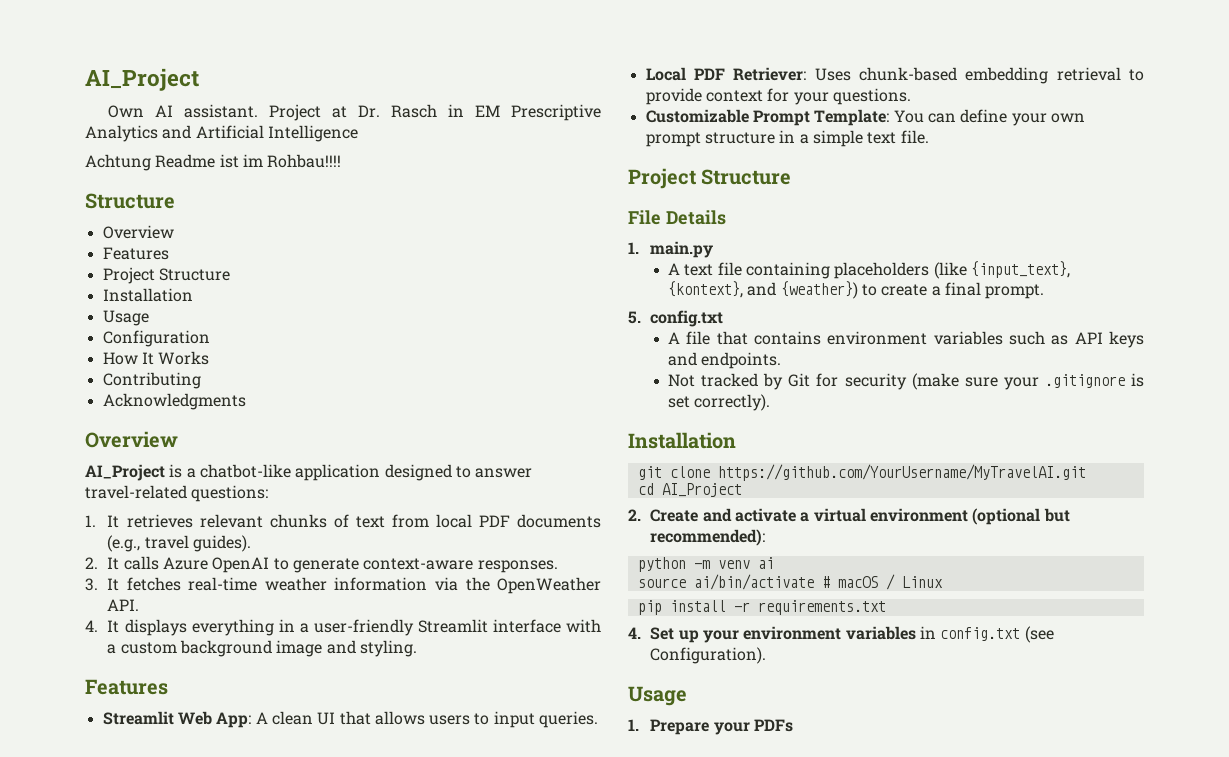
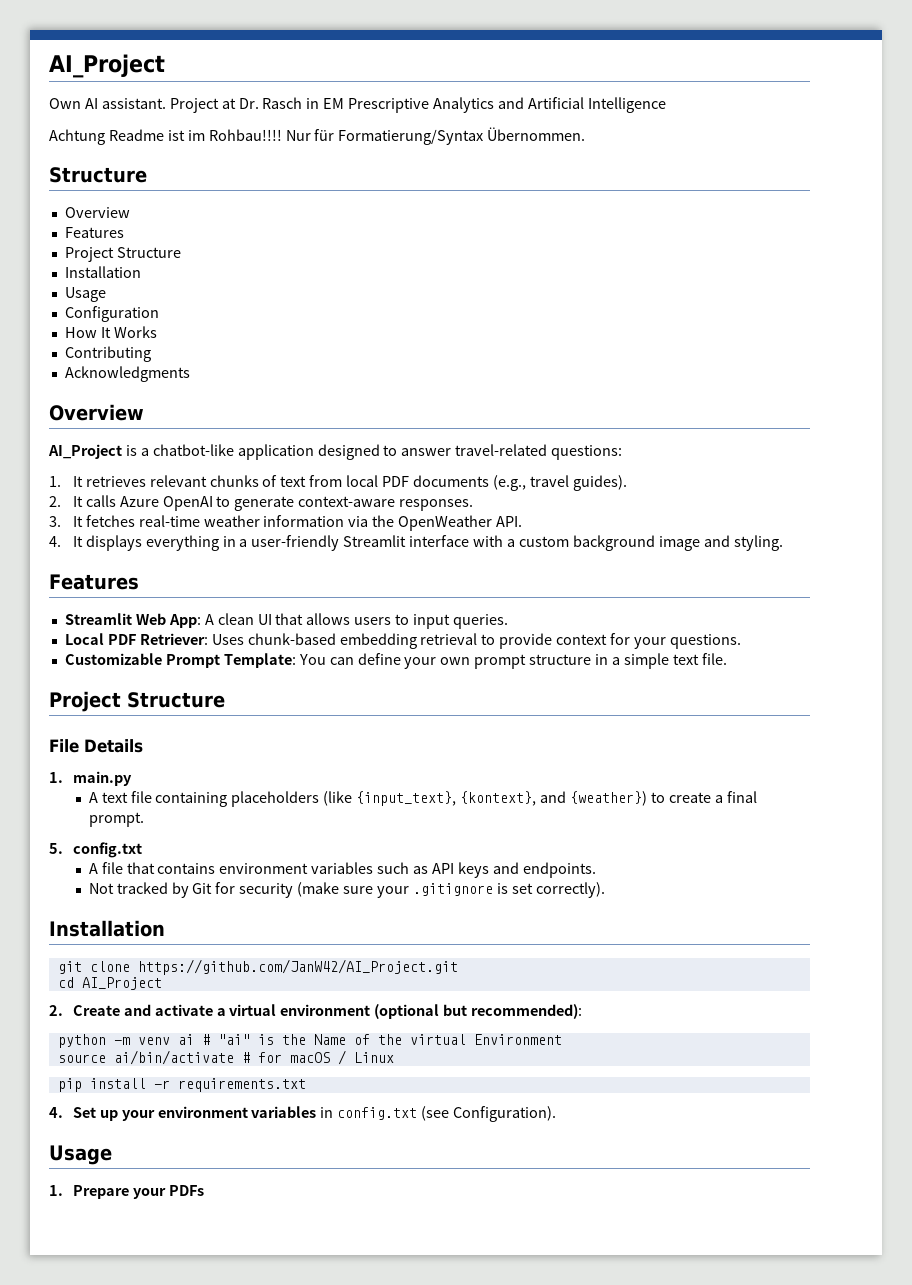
(342, 161) none -> [285,127,586,145] Nur für Formatierung/Syntax Übernommen.
[717,464,1086,481] https://github.com/YourUsername/MyTravelAI.git -> [137,959,458,975] https://github.com/JanW42/AI_Project.git
(774, 563) none -> [201,1034,562,1045] # "ai" is the Name of the virtual Environment
(830, 582) none -> [257,1052,282,1063] for

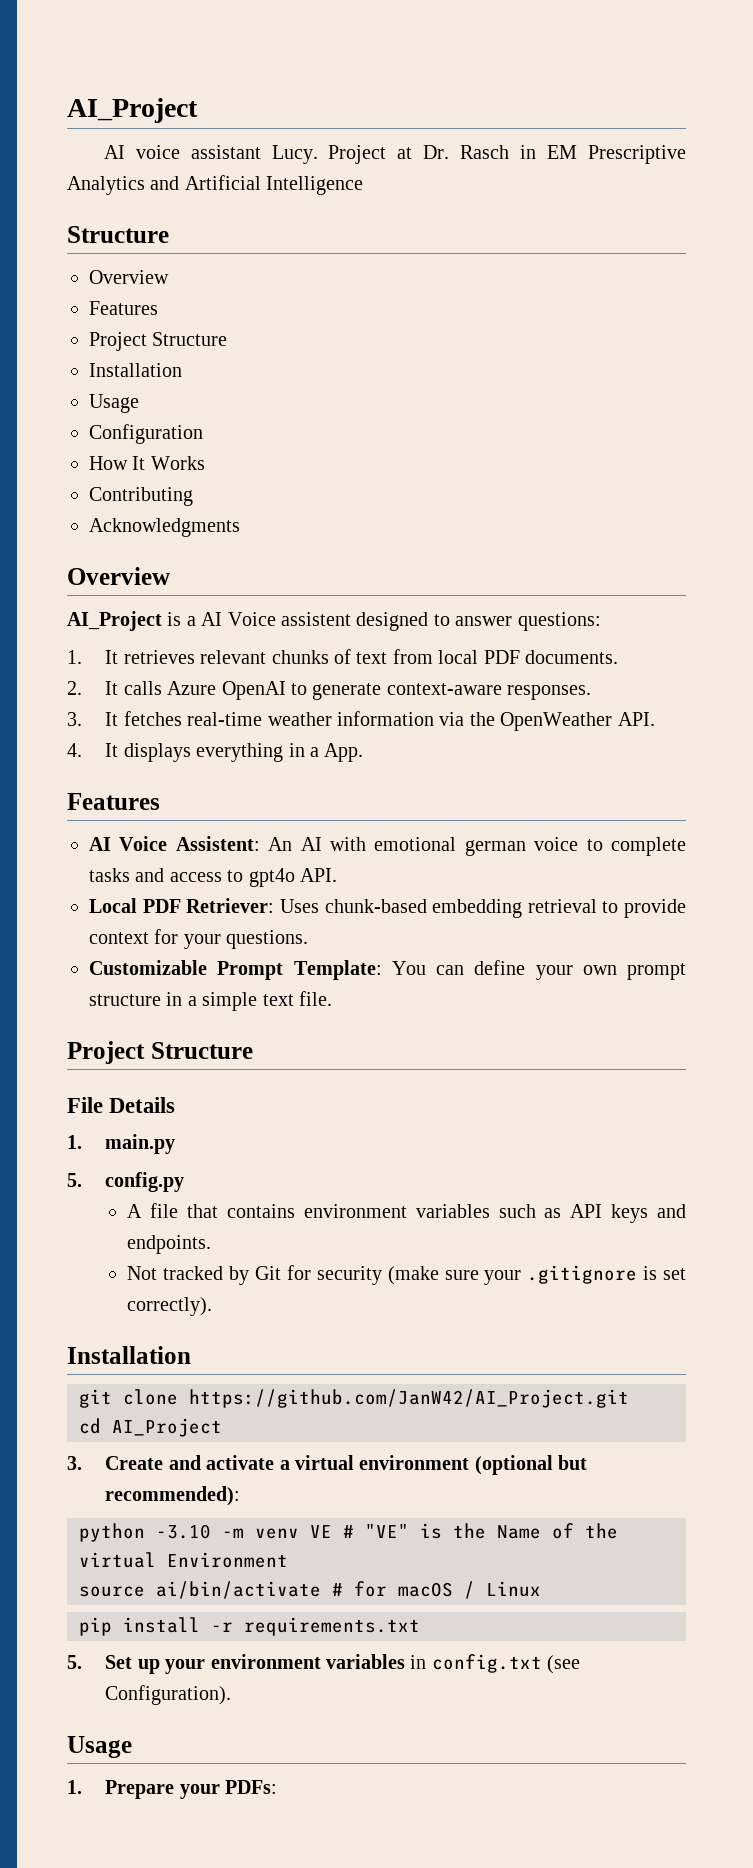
[49,54,165,78] [49,98,166,109] AI_Project // Own AI assistant. -> [67,98,198,123] [103,145,318,164] AI_Project // AI voice assistant Lucy.
[49,127,586,145] // Achtung Readme ist im Rohbau!!!! Nur für Formatierung/Syntax Übernommen. -> (364, 185) none
[152,444,314,460] chatbot-like application -> [201,612,351,626] AI Voice assistent
[455,444,548,456] travel-related -> (513, 621) none
[413,475,627,491] documents (e.g., travel guides). -> [525,650,619,664] documents.
[251,535,783,551] [49,574,139,590] [64,613,509,629] user-friendly Streamlit interface with a custom background image and styling. // Features // Streamlit Web App: A clean UI that allows users to input queries. -> [324,743,364,762] [67,793,160,810] [89,836,686,856] [89,868,337,887] App. // Features // AI Voice Assistent: An AI with emotional german voice to complete tasks and access to gpt4o API.
[88,791,757,807] [88,812,144,827] [49,842,142,858] // A text file containing placeholders (like {input_text}, {kontext}, and {weather}) to create a final prompt. // 5. config.txt -> [67,1172,185,1192] // 5. config.py
[49,1005,63,1016] 2. -> [67,1456,82,1470] 3.
(106, 1041) none -> [156,1524,211,1539] -3.10
[177,1034,250,1045] ai # "ai" -> [310,1524,409,1538] VE # "VE"
[49,1107,63,1118] 4. -> [67,1655,82,1669] 5.
[168,1185,204,1196] PDFs -> [225,1780,278,1794] PDFs:

